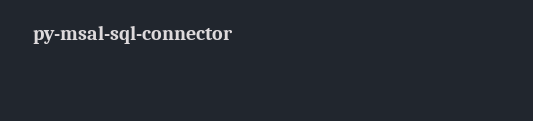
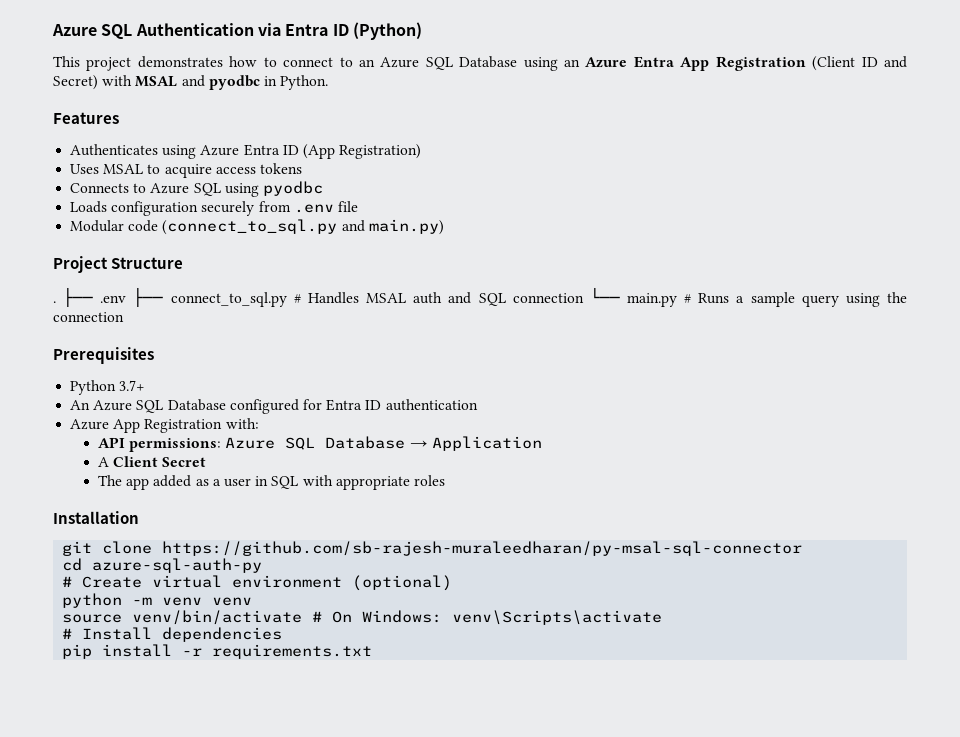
[33,25,233,44] py-msal-sql-connector -> [52,22,422,40] [53,56,908,71] [53,75,329,90] [53,112,119,124] [70,144,422,159] [70,163,302,178] [70,181,323,197] [70,201,358,216] [70,219,444,235] [53,256,184,273] [53,287,907,307] [53,312,124,322] [53,347,154,364] [70,380,146,395] [70,399,478,414] [70,418,259,433] [98,436,542,452] [98,456,207,467] [98,475,445,490] [53,511,139,524] [62,541,803,556] [62,558,263,573] [62,575,453,591] [62,593,253,608] [62,610,663,625] [62,627,283,642] [62,644,373,659] Azure SQL Authentication via Entra ID (Python) // This project demonstrates how to connect to an Azure SQL Database using an Azure Entra App Registration (Client ID and Secret) with MSAL and pyodbc in Python. // Features // Authenticates using Azure Entra ID (App Registration) // Uses MSAL to acquire access tokens // Connects to Azure SQL using pyodbc // Loads configuration securely from .env file // Modular code (connect_to_sql.py and main.py) // Project Structure // . ├── .env ├── connect_to_sql.py # Handles MSAL auth and SQL connection └── main.py # Runs a sample query using the connection // Prerequisites // Python 3.7+ // An Azure SQL Database configured for Entra ID authentication // Azure App Registration with: // API permissions: Azure SQL Database → Application // A Client Secret // The app added as a user in SQL with appropriate roles // Installation // git clone https://github.com/sb-rajesh-muraleedharan/py-msal-sql-connector // cd azure-sql-auth-py // # Create virtual environment (optional) // python -m venv venv // source venv/bin/activate # On Windows: venv\Scripts\activate // # Install dependencies // pip install -r requirements.txt

